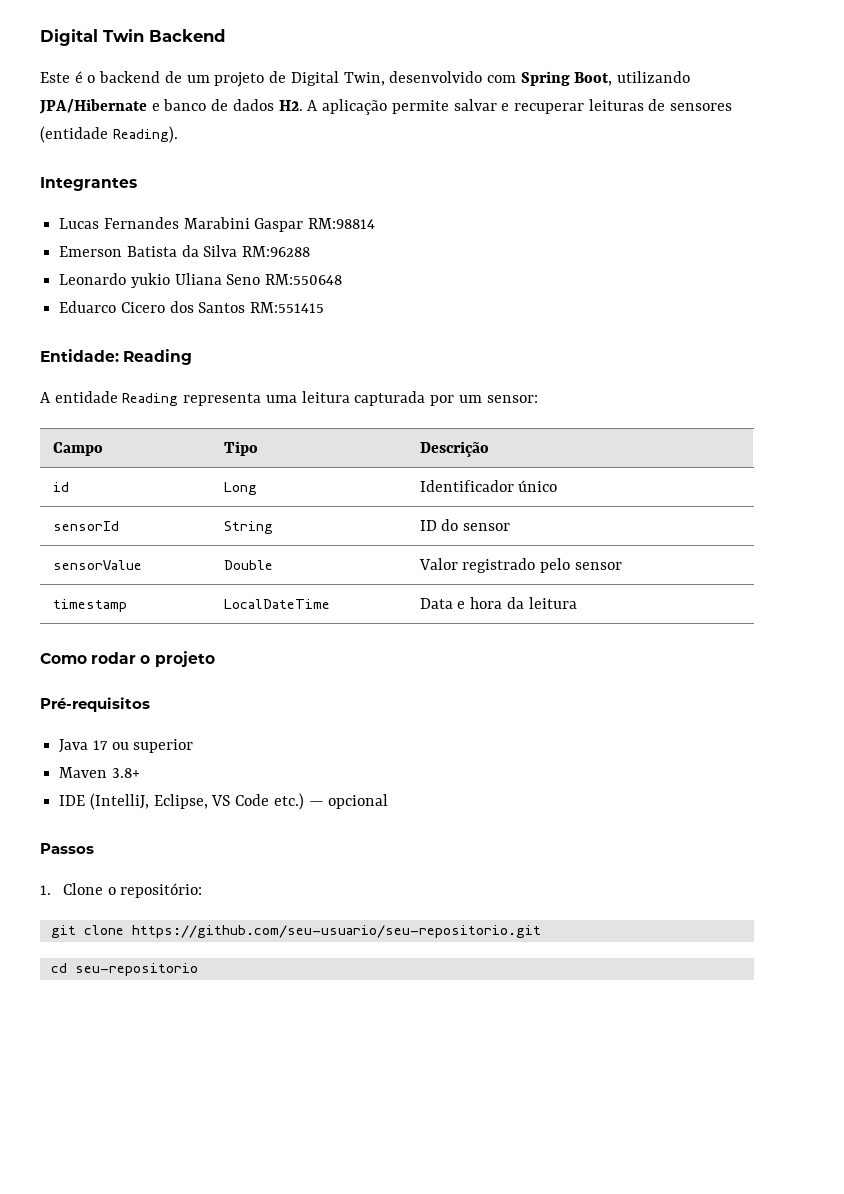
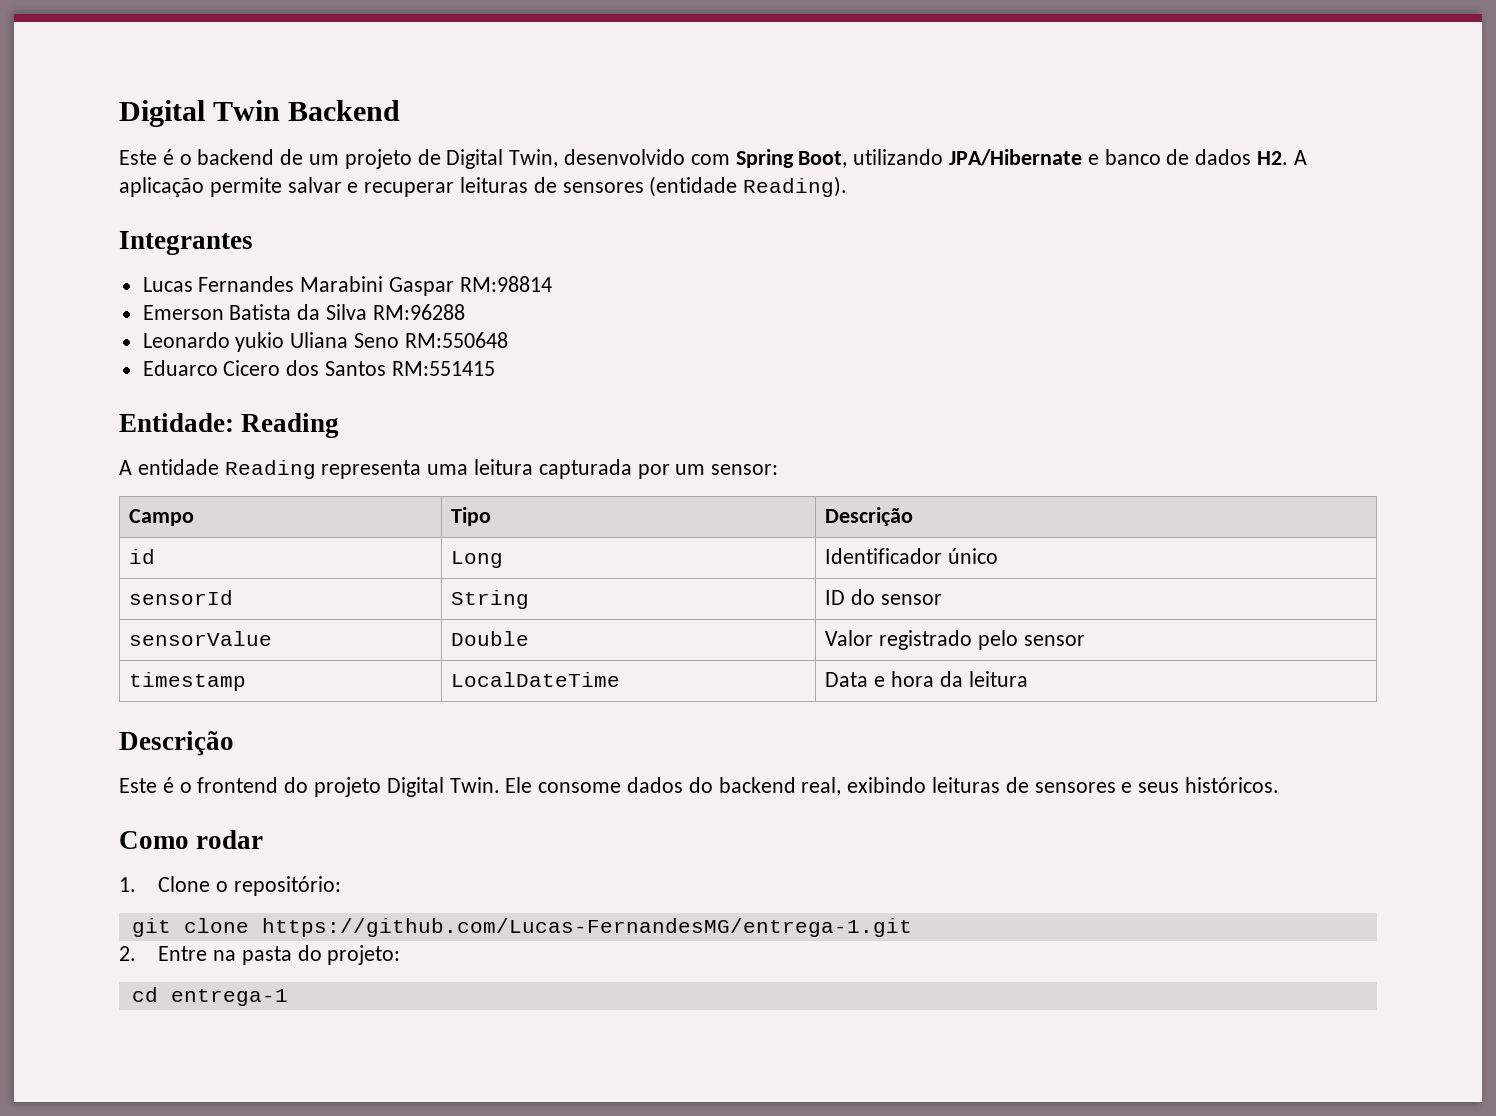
[40,651,215,667] [40,697,150,712] [59,739,194,753] [59,767,140,778] [59,793,389,810] [40,843,94,854] Como rodar o projeto // Pré-requisitos // Java 17 ou superior // Maven 3.8+ // IDE (IntelliJ, Eclipse, VS Code etc.) — opcional // Passos -> [119,731,234,756] [119,777,1280,797] [119,830,264,849] Descrição // Este é o frontend do projeto Digital Twin. Ele consome dados do backend real, exibindo leituras de sensores e seus históricos. // Como rodar
[131,925,541,938] https://github.com/seu-usuario/seu-repositorio.git -> [261,918,912,937] [119,945,401,965] https://github.com/Lucas-FernandesMG/entrega-1.git // 2. Entre na pasta do projeto:
[74,963,198,976] seu-repositorio -> [170,989,288,1006] entrega-1

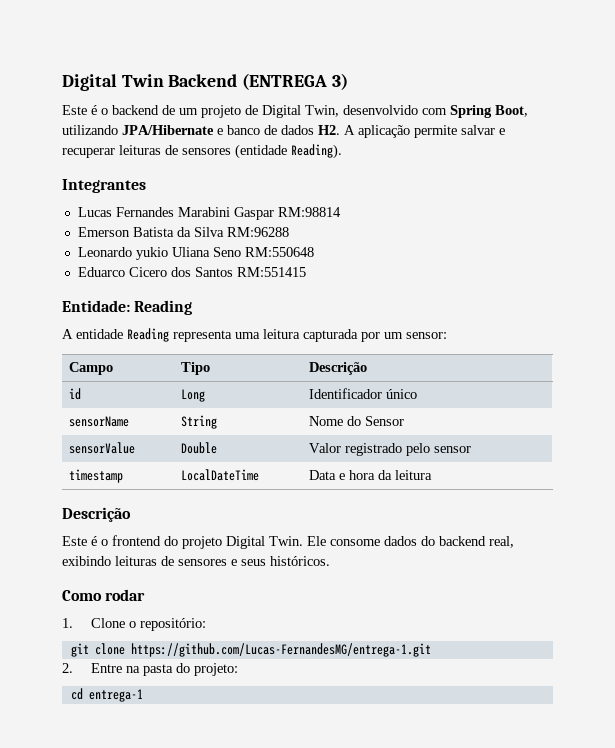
(401, 110) none -> [242,73,348,90] (ENTREGA 3)
[129,590,234,605] sensorId -> [69,416,130,427] sensorName
[825,589,943,605] ID do sensor -> [309,416,405,426] Nome do Sensor

